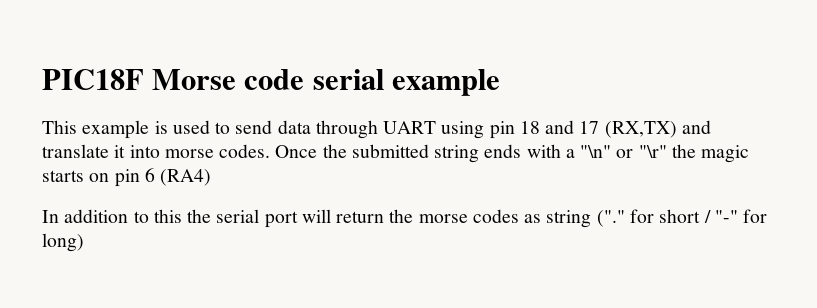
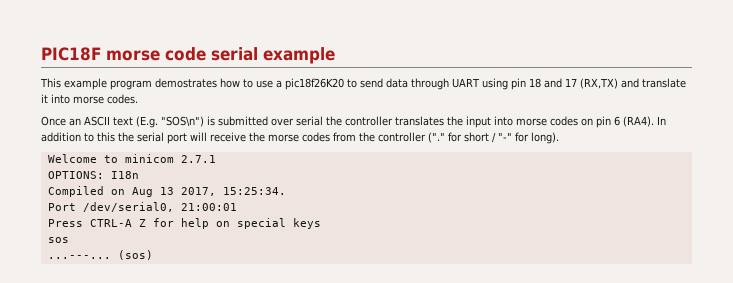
[152,69,237,90] Morse -> [106,50,160,61] morse
[154,120,210,134] is used -> [110,78,344,90] program demostrates how to use a pic18f26K20
[275,144,750,163] [42,170,84,182] Once the submitted string ends with a "\n" or "\r" the magic starts -> [41,116,578,128] // Once an ASCII text (E.g. "SOS\n") is submitted over serial the controller translates the input into morse codes
[160,169,212,186] (RA4) // -> [623,116,654,127] (RA4).
[336,211,385,223] return -> [210,132,246,142] receive
[524,210,592,228] as string -> [333,132,426,142] from the controller
[42,233,84,252] long) -> [531,132,559,144] [47,154,216,163] [47,171,139,179] [47,186,286,197] [47,202,237,212] [47,218,321,229] [47,237,69,243] [47,250,153,260] long). // Welcome to minicom 2.7.1 // OPTIONS: I18n // Compiled on Aug 13 2017, 15:25:34. // Port /dev/serial0, 21:00:01 // Press CTRL-A Z for help on special keys // sos // ...---... (sos)

